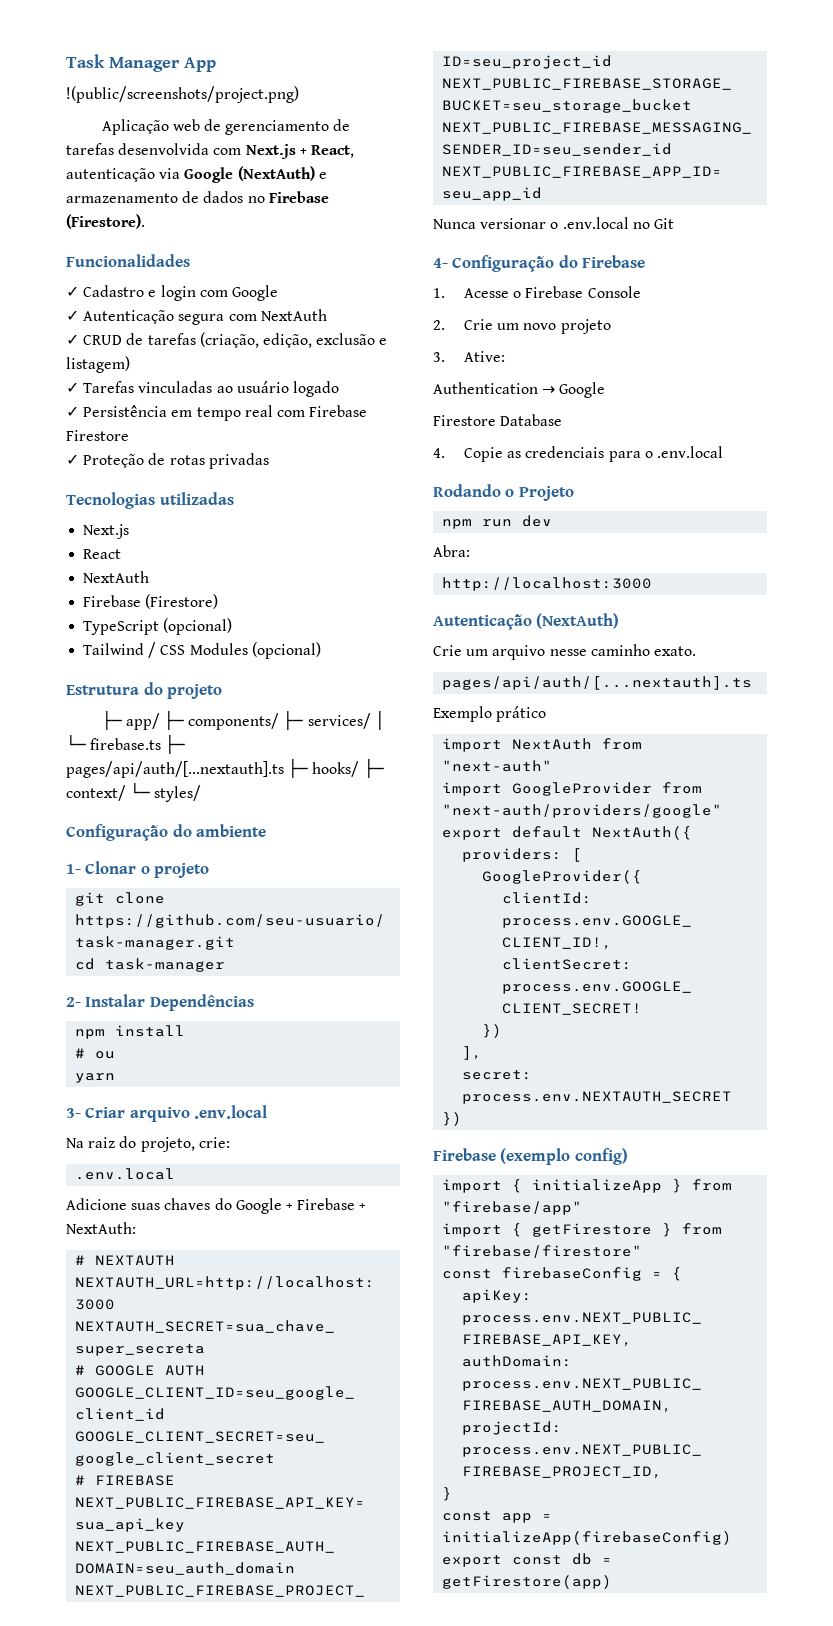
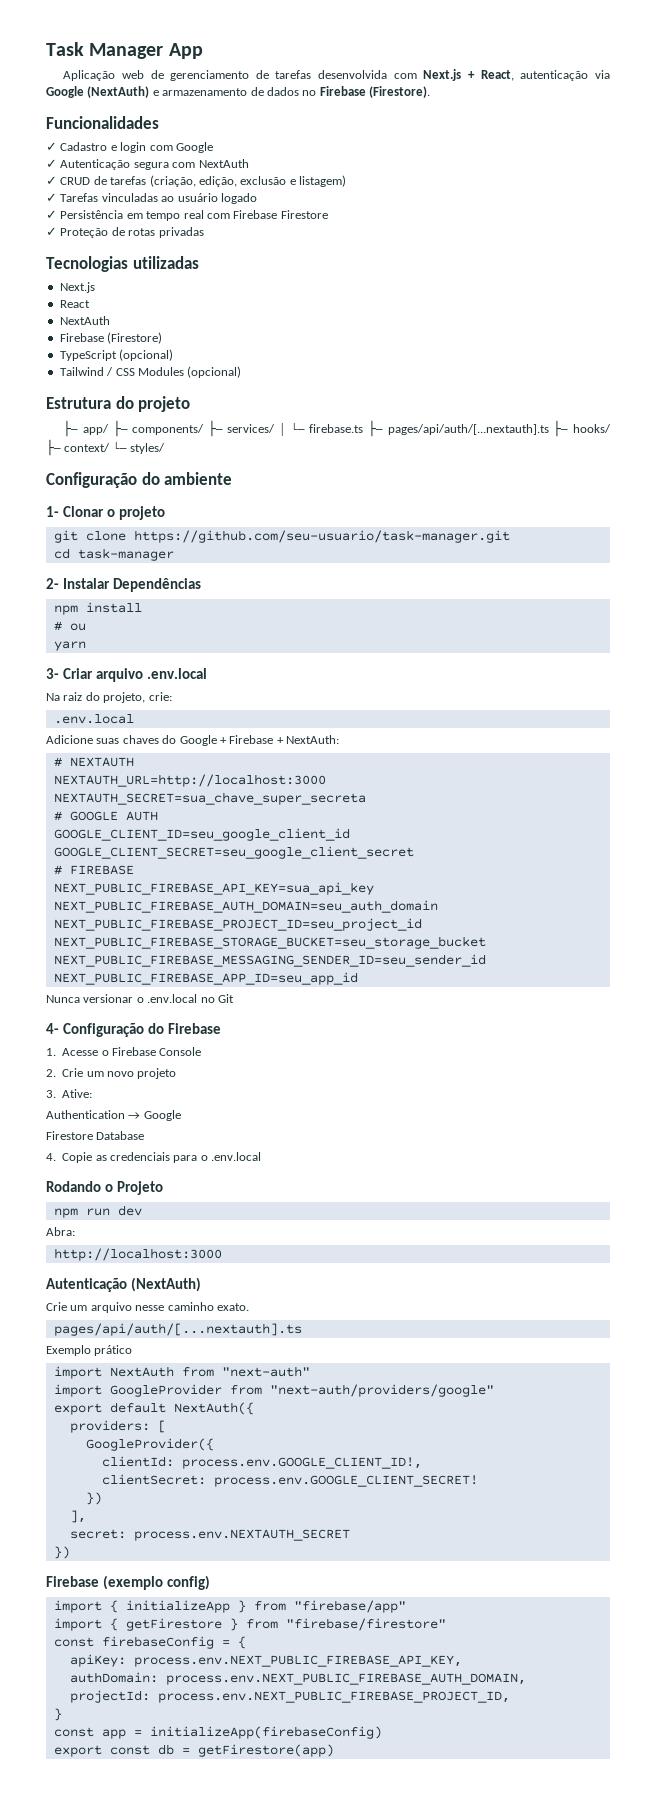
[66,86,299,103] // !(public/screenshots/project.png) -> (203, 51) none

